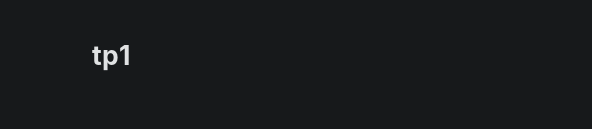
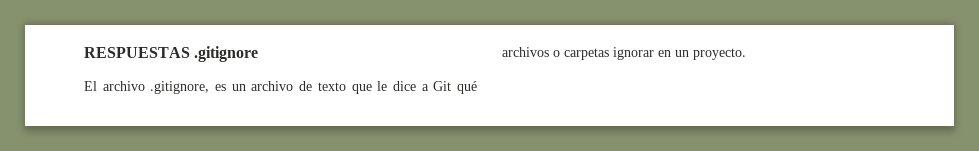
[92,45,130,71] tp1 -> [84,46,259,62] [84,81,477,94] [502,47,746,60] RESPUESTAS .gitignore // El archivo .gitignore, es un archivo de texto que le dice a Git qué archivos o carpetas ignorar en un proyecto.

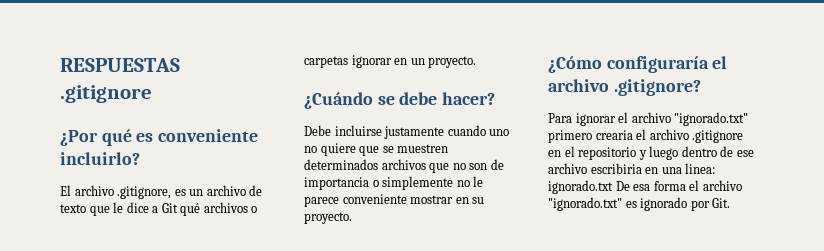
(259, 54) none -> [60,129,259,146] [60,152,140,165] // ¿Por qué es conveniente incluirlo?
(746, 54) none -> [304,92,496,109] [304,125,510,139] [304,143,449,156] [304,159,504,173] [304,176,484,190] [304,194,485,207] [304,212,352,224] [548,56,728,73] [548,79,701,96] [548,112,749,126] [548,129,744,143] [548,146,754,160] [548,163,716,174] [548,180,742,194] [548,197,731,211] // ¿Cuándo se debe hacer? // Debe incluirse justamente cuando uno no quiere que se muestren determinados archivos que no son de importancia o simplemente no le parece conveniente mostrar en su proyecto. // ¿Cómo configuraría el archivo .gitignore? // Para ignorar el archivo "ignorado.txt" primero crearia el archivo .gitignore en el repositorio y luego dentro de ese archivo escribiria en una linea: ignorado.txt De esa forma el archivo "ignorado.txt" es ignorado por Git.

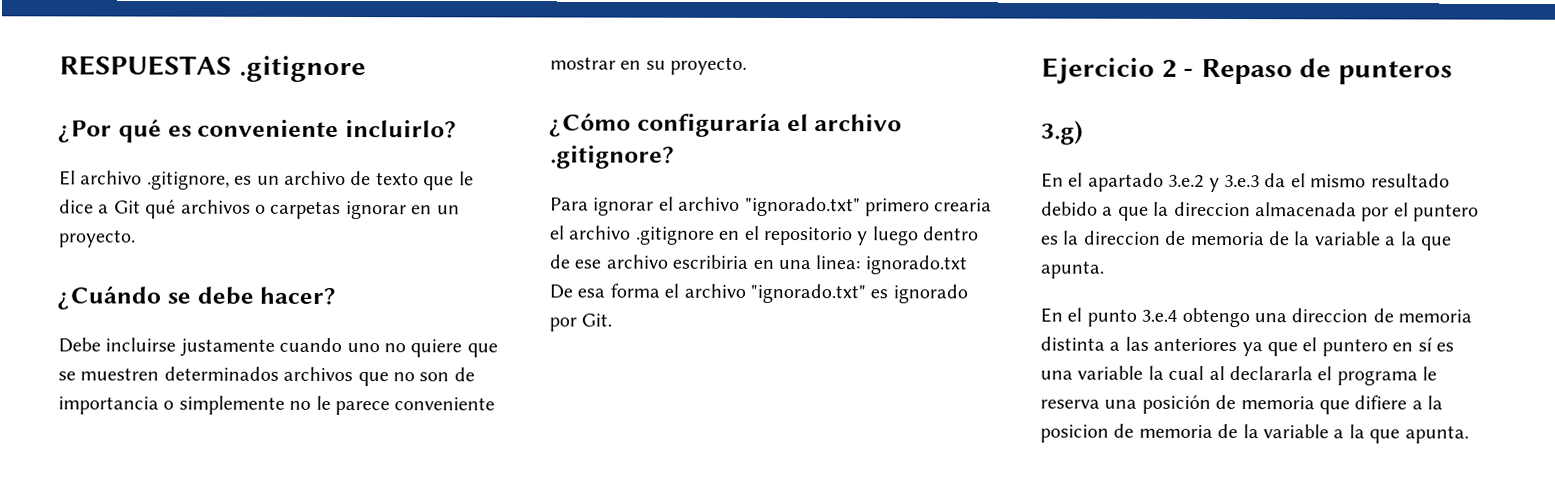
(731, 203) none -> [1041,57,1453,85] [1041,120,1083,145] [1041,172,1450,193] [1041,201,1480,222] [1040,230,1452,251] [1040,260,1104,279] [1040,307,1473,328] [1040,336,1454,357] [1040,365,1438,386] [1040,394,1444,415] [1040,423,1469,444] // Ejercicio 2 - Repaso de punteros // 3.g) // En el apartado 3.e.2 y 3.e.3 da el mismo resultado debido a que la direccion almacenada por el puntero es la direccion de memoria de la variable a la que apunta. // En el punto 3.e.4 obtengo una direccion de memoria distinta a las anteriores ya que el puntero en sí es una variable la cual al declararla el programa le reserva una posición de memoria que difiere a la posicion de memoria de la variable a la que apunta.

